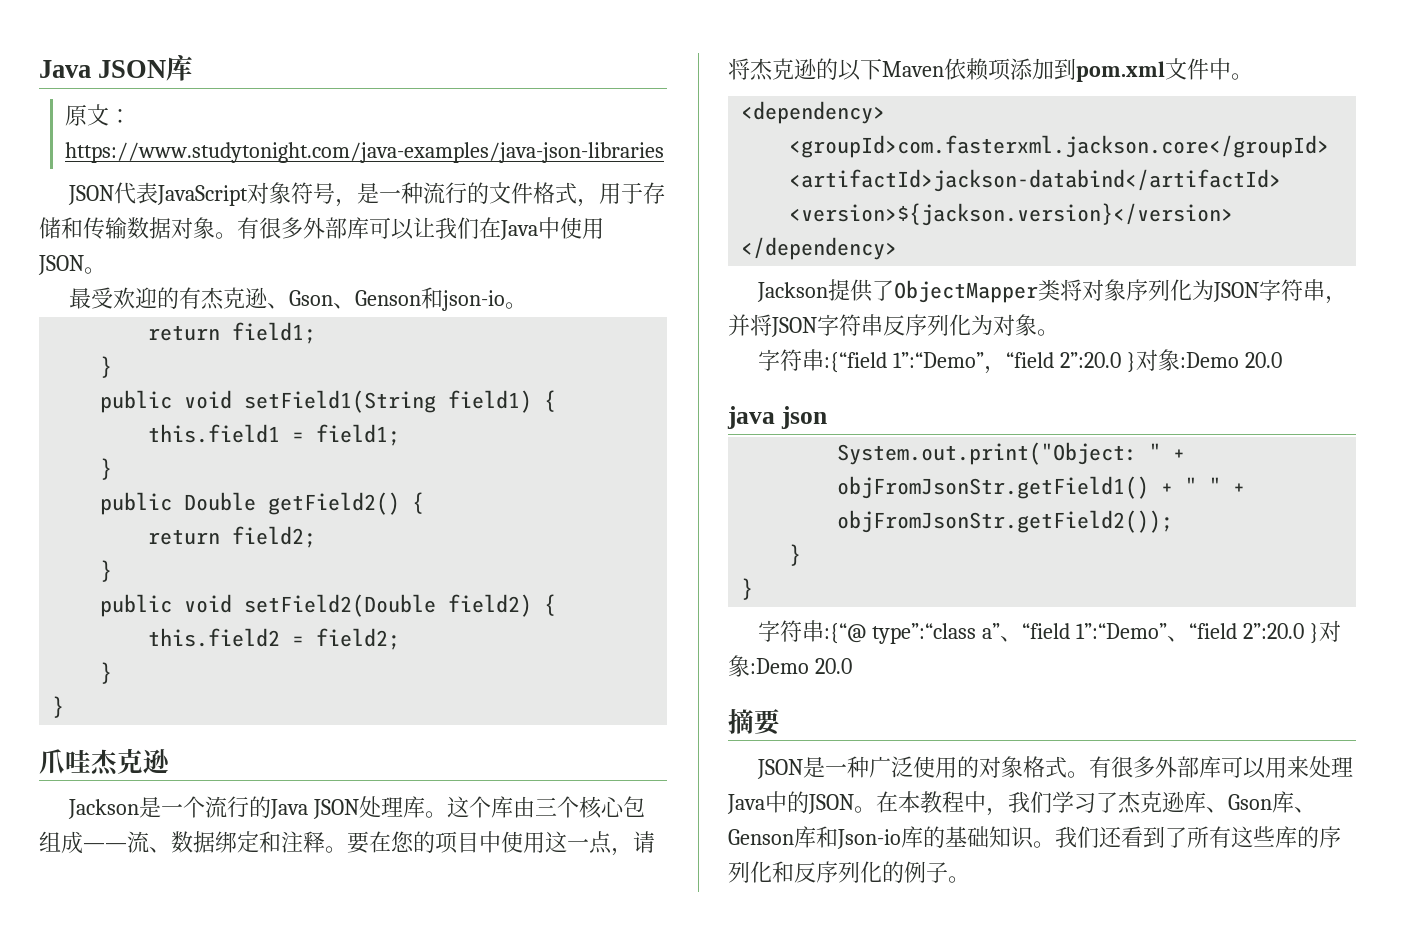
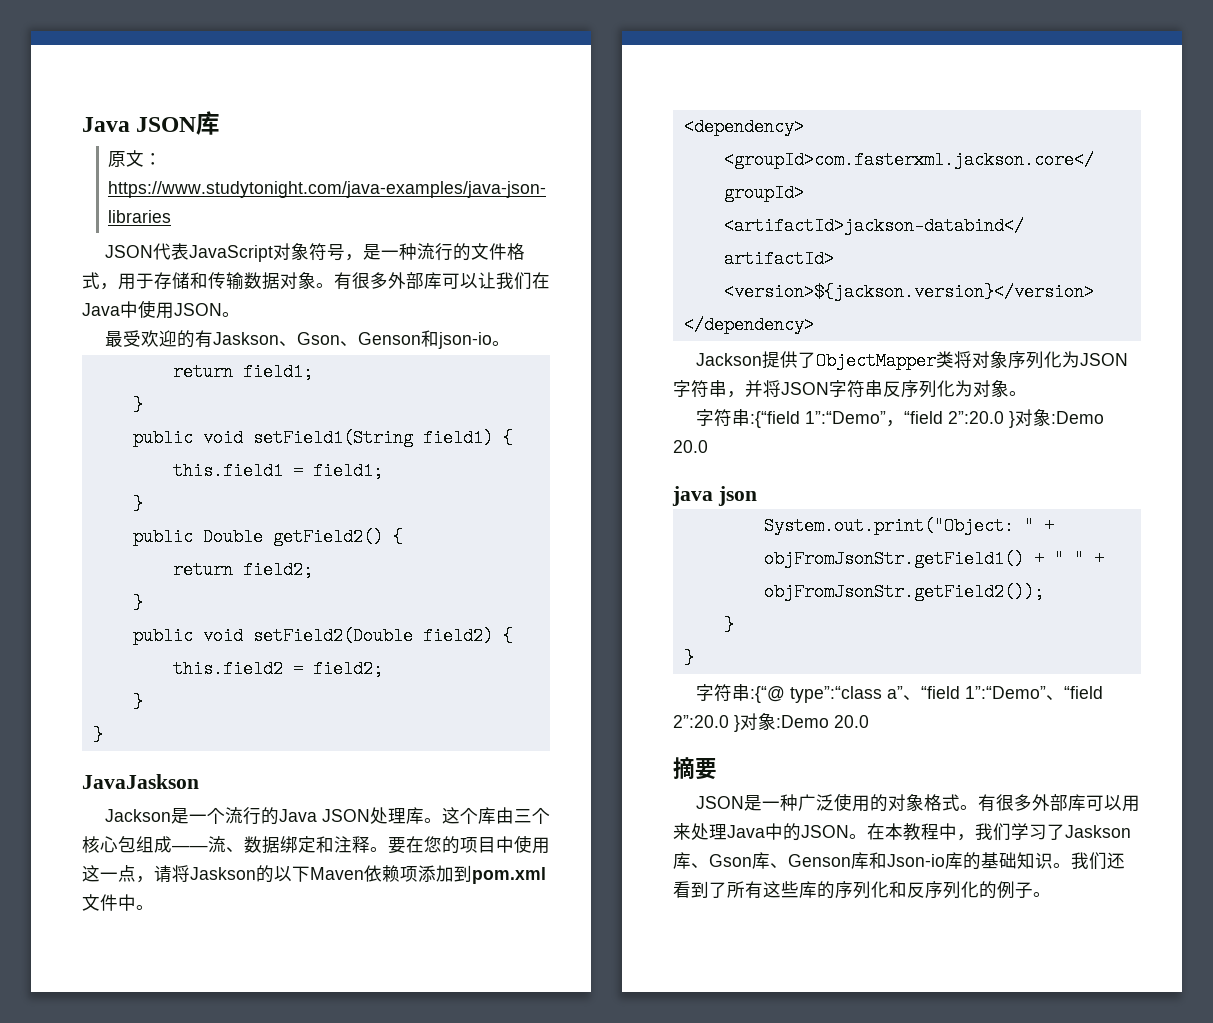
[201,287,269,310] 杰克逊 -> [212,332,279,345] Jaskson
[39,748,170,776] 爪哇杰克逊 -> [82,774,199,789] JavaJaskson
[750,58,817,81] 杰克逊 -> [190,867,256,880] Jaskson
[1118,791,1185,814] 杰克逊 -> [1065,825,1131,838] Jaskson

